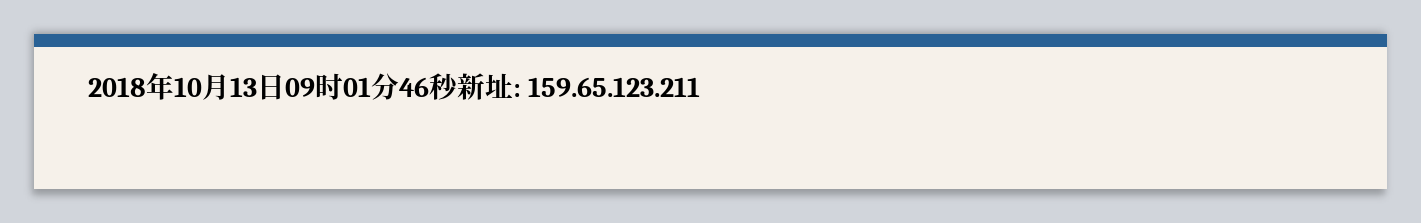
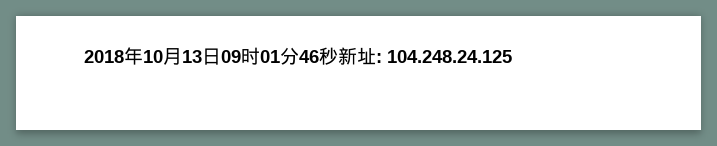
[528,77,701,97] 159.65.123.211 -> [387,50,512,63] 104.248.24.125

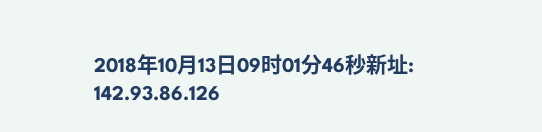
[387,50,512,63] 104.248.24.125 -> [94,85,220,101] 142.93.86.126

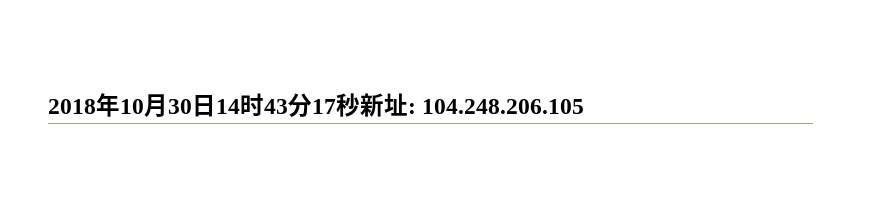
[198,54,345,75] 13日09时01分46 -> [168,93,336,117] 30日14时43分17
[94,85,220,101] 142.93.86.126 -> [422,99,585,114] 104.248.206.105

